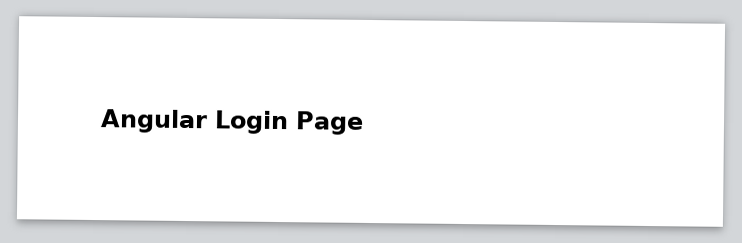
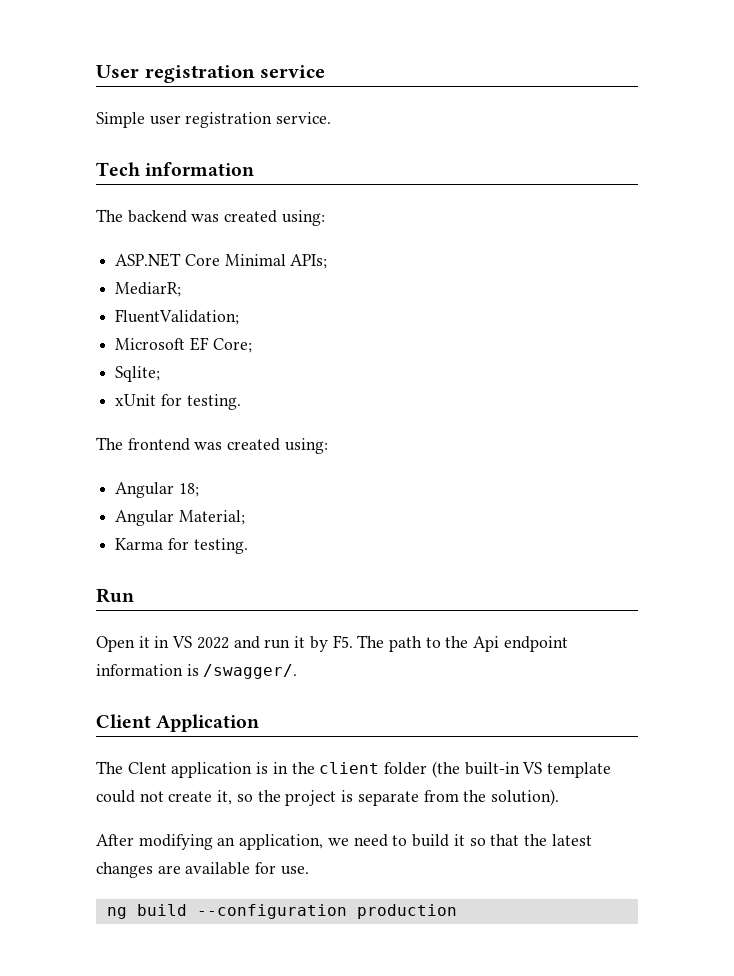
[100,109,364,135] Angular Login Page -> [96,65,326,83] [96,112,332,128] [96,162,255,176] [96,209,325,226] [115,253,328,269] [115,282,182,297] [115,309,240,325] [115,337,252,353] [115,366,161,382] [115,394,241,410] [96,437,328,454] [115,482,199,498] [115,510,245,526] [115,538,248,554] [96,588,134,603] [96,635,568,652] [96,664,298,679] [96,714,260,732] [96,761,611,778] [96,789,559,806] [96,834,592,850] [96,862,309,878] [106,904,457,919] User registration service // Simple user registration service. // Tech information // The backend was created using: // ASP.NET Core Minimal APIs; // MediarR; // FluentValidation; // Microsoft EF Core; // Sqlite; // xUnit for testing. // The frontend was created using: // Angular 18; // Angular Material; // Karma for testing. // Run // Open it in VS 2022 and run it by F5. The path to the Api endpoint information is /swagger/. // Client Application // The Clent application is in the client folder (the built-in VS template could not create it, so the project is separate from the solution). // After modifying an application, we need to build it so that the latest changes are available for use. // ng build --configuration production

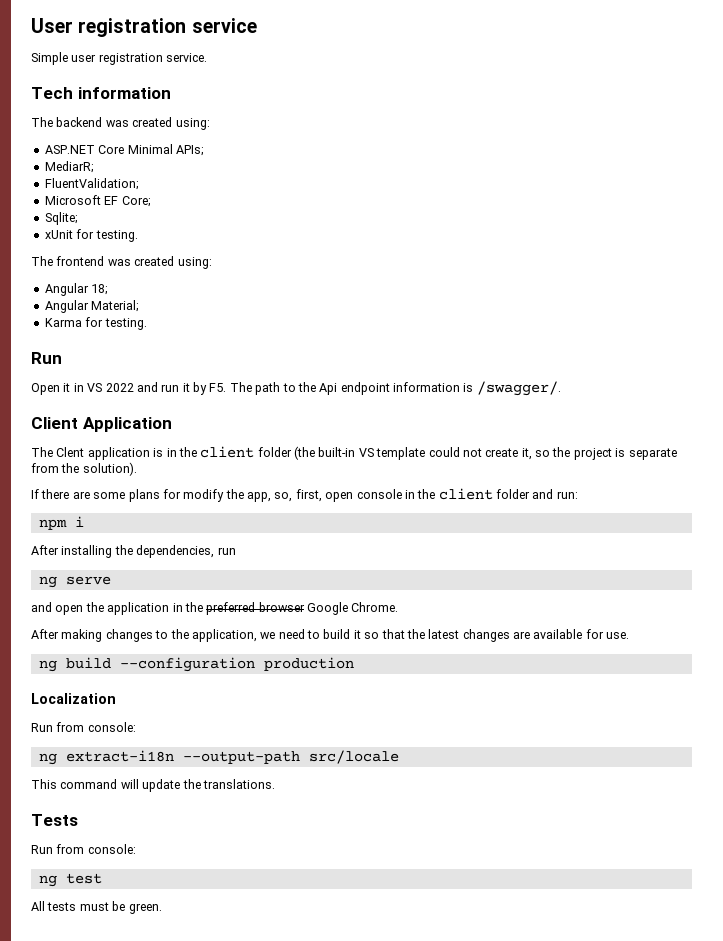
[96,834,236,850] After modifying an -> [31,488,578,502] [38,516,84,530] [31,545,236,558] [38,576,111,588] [31,602,399,615] [31,629,189,642] If there are some plans for modify the app, so, first, open console in the client folder and run: // npm i // After installing the dependencies, run // ng serve // and open the application in the preferred browser Google Chrome. // After making changes to the
(457, 911) none -> [31,693,116,704] [31,722,136,732] [38,750,399,765] [31,779,275,792] [31,814,78,826] [31,844,136,854] [38,873,102,887] [31,901,162,914] // Localization // Run from console: // ng extract-i18n --output-path src/locale // This command will update the translations. // Tests // Run from console: // ng test // All tests must be green.

